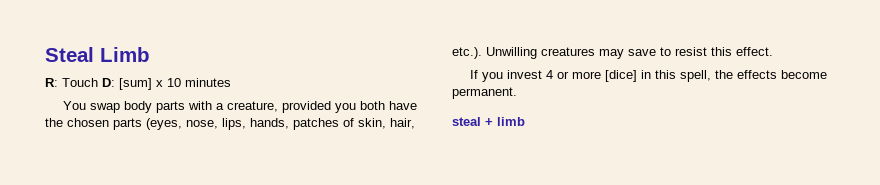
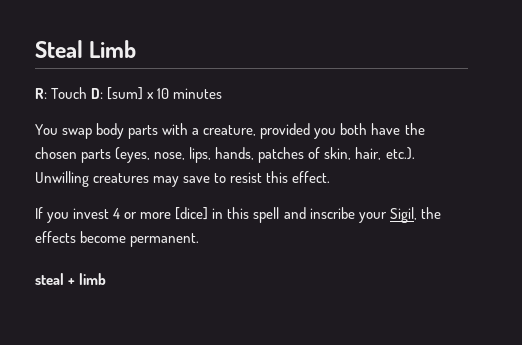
[679,70,711,82] spell, -> [253,207,417,223] spell and inscribe your Sigil,

